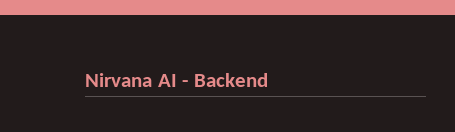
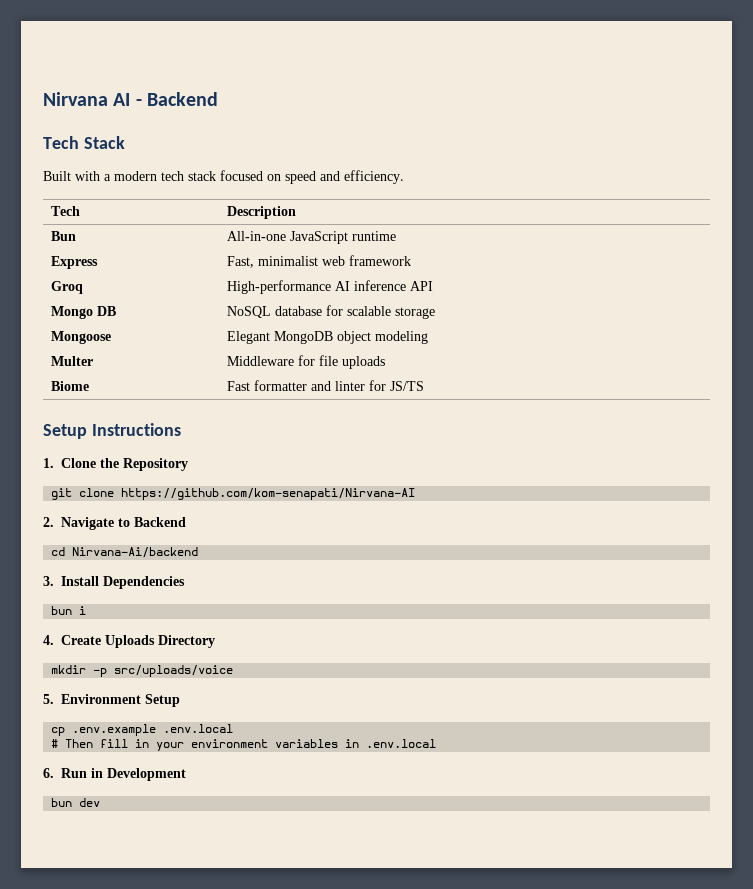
(268, 80) none -> [43,136,125,149] [43,170,404,184] [50,206,80,216] [226,206,296,219] [50,231,76,241] [226,231,396,244] [50,256,98,269] [226,255,411,268] [50,281,83,294] [226,280,433,294] [50,306,116,319] [226,305,435,319] [50,331,111,344] [226,331,428,344] [50,356,93,366] [226,355,385,369] [50,381,89,391] [226,380,424,391] [43,423,181,439] [43,458,188,471] [51,488,416,500] [43,517,186,530] [51,547,199,558] [43,576,185,589] [51,606,87,615] [43,635,215,648] [51,665,234,677] [43,694,180,707] [51,724,234,736] [51,739,437,751] [43,768,186,781] [51,798,101,807] // Tech Stack // Built with a modern tech stack focused on speed and efficiency. // Tech | Description // Bun | All-in-one JavaScript runtime // Express | Fast, minimalist web framework // Groq | High-performance AI inference API // Mongo DB | NoSQL database for scalable storage // Mongoose | Elegant MongoDB object modeling // Multer | Middleware for file uploads // Biome | Fast formatter and linter for JS/TS // Setup Instructions // 1. Clone the Repository // git clone https://github.com/kom-senapati/Nirvana-AI // 2. Navigate to Backend // cd Nirvana-Ai/backend // 3. Install Dependencies // bun i // 4. Create Uploads Directory // mkdir -p src/uploads/voice // 5. Environment Setup // cp .env.example .env.local // # Then fill in your environment variables in .env.local // 6. Run in Development // bun dev

